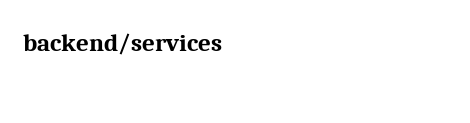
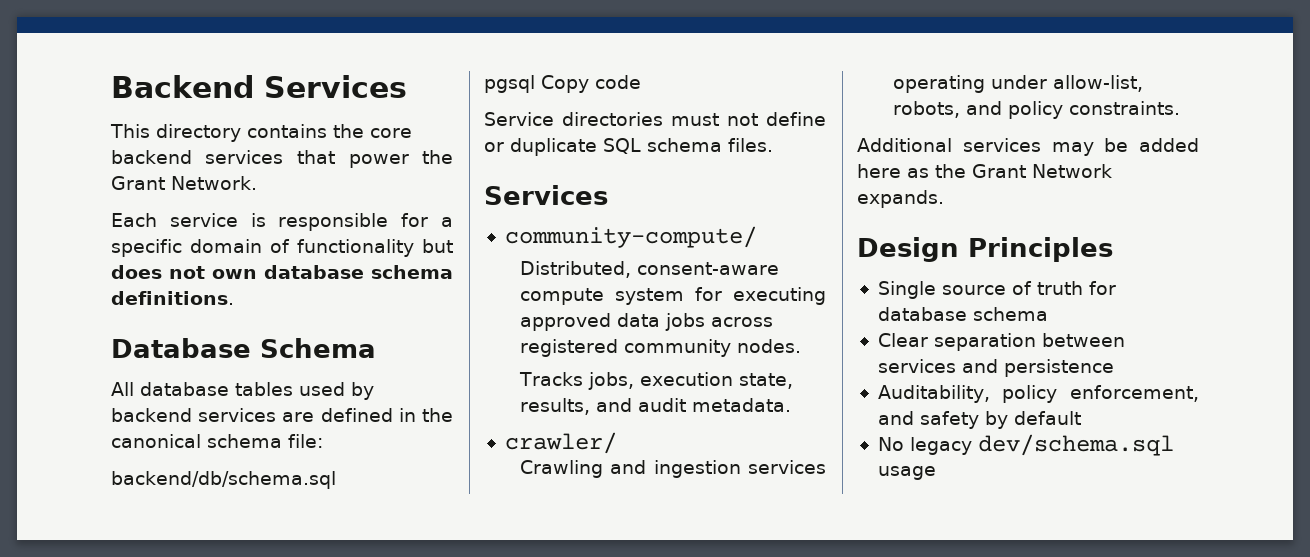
[23,33,222,55] backend/services -> [111,75,407,98] [110,124,412,142] [111,150,453,168] [111,176,257,190] [111,213,453,231] [111,239,453,257] [111,265,453,279] [111,291,234,305] [111,338,376,358] [111,382,374,400] [111,408,453,422] [111,434,323,448] [111,471,336,489] [484,75,641,93] [484,112,826,126] [484,138,773,156] [484,185,608,205] [504,226,757,248] [520,261,780,278] [520,287,826,305] [520,313,774,331] [520,339,802,357] [519,372,794,390] [520,398,792,415] [504,432,617,454] [520,460,826,478] [893,75,1144,93] [893,101,1181,119] [857,138,1199,156] [857,164,1112,178] [857,190,944,208] [857,237,1113,262] [877,281,1116,299] [877,307,1048,321] [877,333,1125,351] [877,359,1114,377] [877,385,1199,403] [877,411,1081,429] [877,434,1174,456] [877,466,936,480] Backend Services // This directory contains the core backend services that power the Grant Network. // Each service is responsible for a specific domain of functionality but does not own database schema definitions. // Database Schema // All database tables used by backend services are defined in the canonical schema file: // backend/db/schema.sql // pgsql Copy code // Service directories must not define or duplicate SQL schema files. // Services // community-compute/ // Distributed, consent-aware compute system for executing approved data jobs across registered community nodes. // Tracks jobs, execution state, results, and audit metadata. // crawler/ // Crawling and ingestion services operating under allow-list, robots, and policy constraints. // Additional services may be added here as the Grant Network expands. // Design Principles // Single source of truth for database schema // Clear separation between services and persistence // Auditability, policy enforcement, and safety by default // No legacy dev/schema.sql usage

